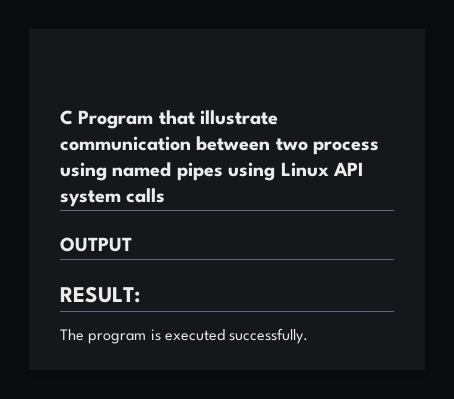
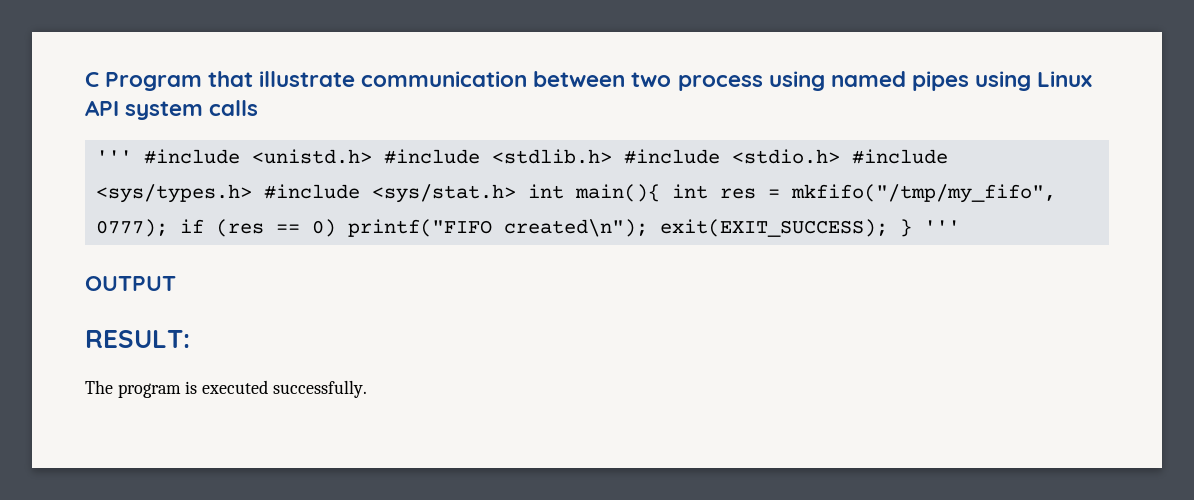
(166, 195) none -> [95,149,948,164] [95,184,1056,203] [95,219,960,237] // ''' #include <unistd.h> #include <stdlib.h> #include <stdio.h> #include <sys/types.h> #include <sys/stat.h> int main(){ int res = mkfifo("/tmp/my_fifo", 0777); if (res == 0) printf("FIFO created\n"); exit(EXIT_SUCCESS); } '''

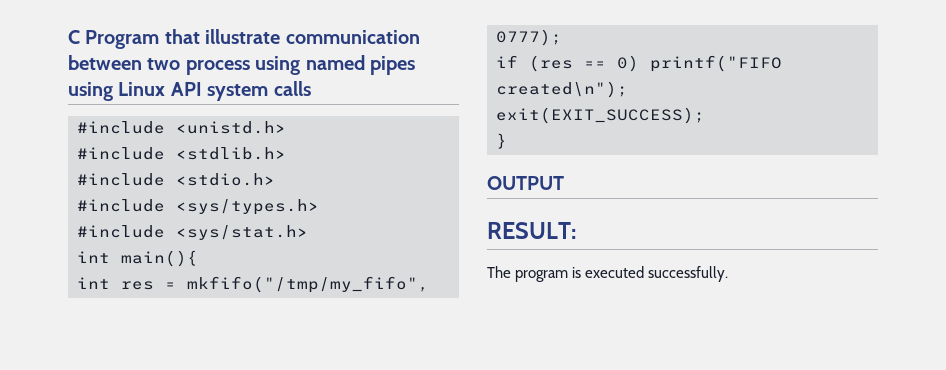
[95,150,132,163] ''' -> (311, 88) none
(372, 156) none -> (286, 127) //
(612, 156) none -> (286, 153) //
(840, 156) none -> (275, 179) //
(252, 193) none -> (319, 207) //
(516, 193) none -> (308, 232) //
(660, 193) none -> (198, 258) //
(168, 228) none -> (562, 37) //
(648, 228) none -> (628, 89) //
(888, 228) none -> (705, 115) //
[923,220,960,233] ''' -> (507, 141) none

